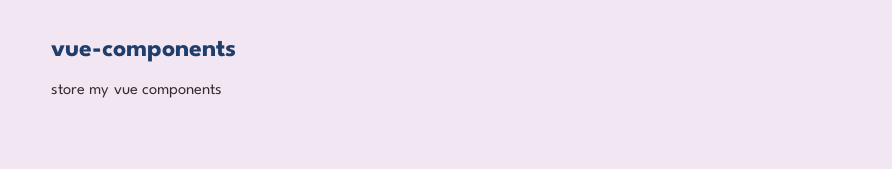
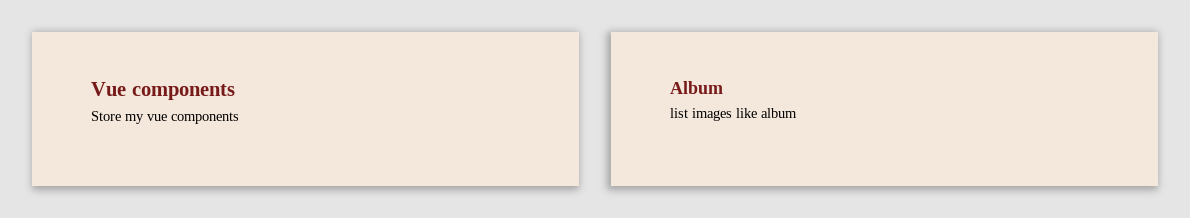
[51,40,236,62] [51,84,85,95] vue-components // store -> [91,82,235,100] [91,111,121,121] Vue components // Store
(223, 91) none -> [670,81,723,94] [670,108,797,121] // Album // list images like album

